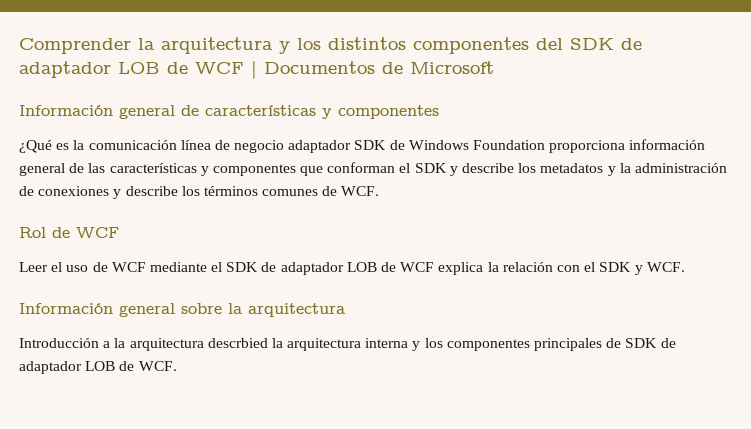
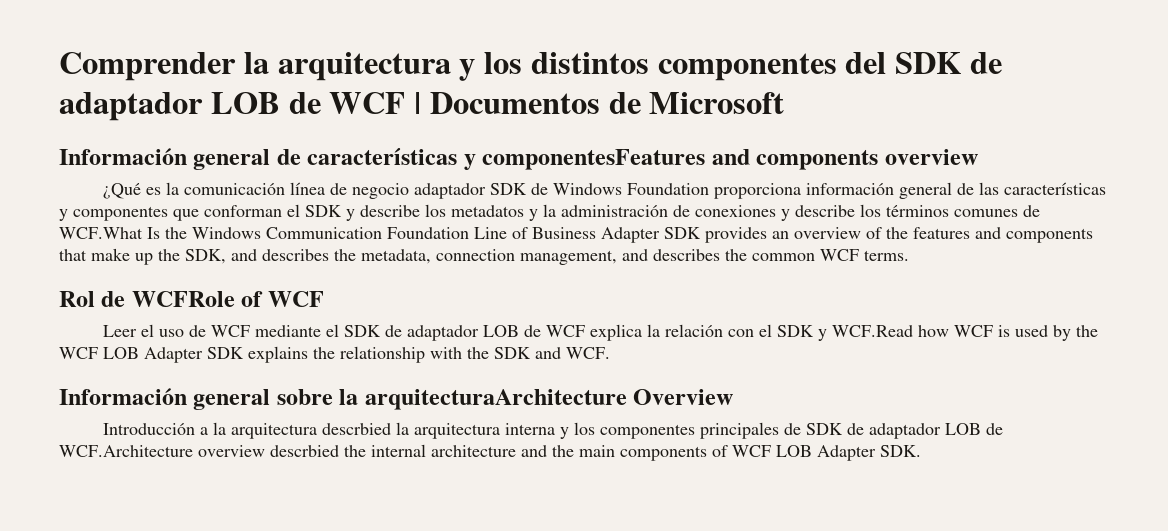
[338,105,439,119] componentes -> [482,149,978,170] componentesFeatures and components overview
[341,186,380,196] WCF. -> [59,227,1093,243] [59,248,909,265] WCF.What Is the Windows Communication Foundation Line of Business Adapter SDK provides an overview of the features and components that make up the SDK, and describes the metadata, connection management, and describes the common WCF terms.
(70, 232) none -> [131,291,264,307] WCFRole of
(643, 270) none -> [832,325,1099,341] [59,346,561,363] WCF.Read how WCF is used by the WCF LOB Adapter SDK explains the relationship with the SDK and
[248,303,345,317] arquitectura -> [364,389,734,410] arquitecturaArchitecture Overview
[138,361,177,371] WCF. -> [59,444,921,461] WCF.Architecture overview descrbied the internal architecture and the main components of WCF LOB Adapter SDK.

